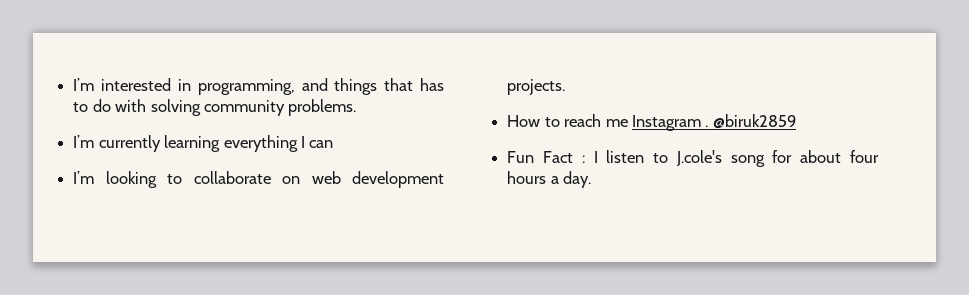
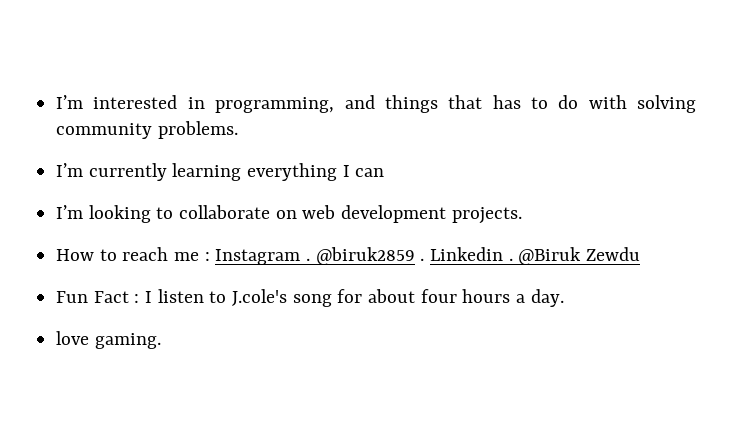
(628, 123) none -> [204,252,210,261] :
(796, 121) none -> [420,247,641,265] . Linkedin . @Biruk Zewdu
(592, 179) none -> [56,331,161,349] // love gaming.

